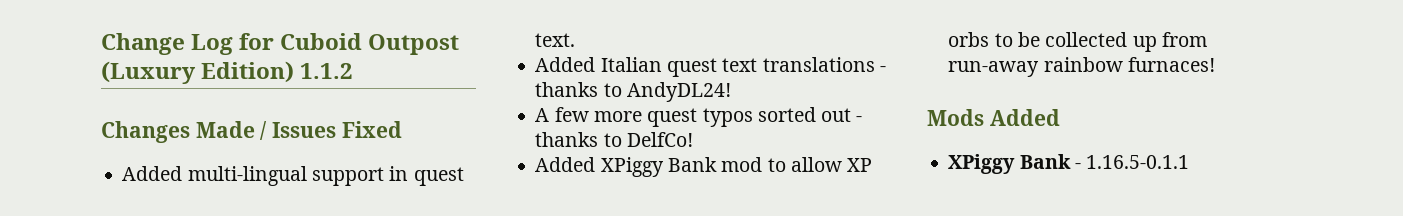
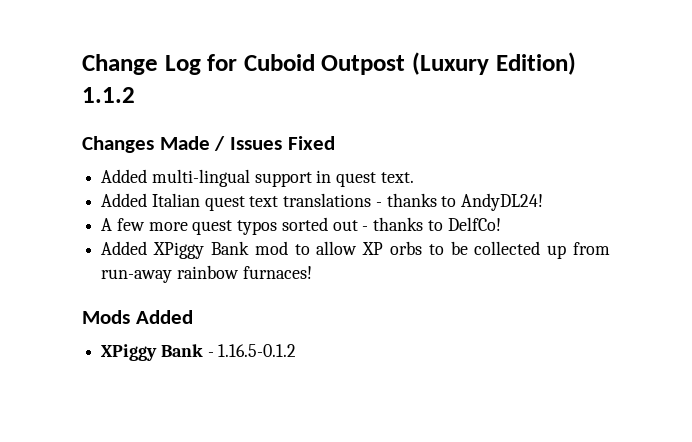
[1086,155,1190,169] 1.16.5-0.1.1 -> [218,344,297,357] 1.16.5-0.1.2

